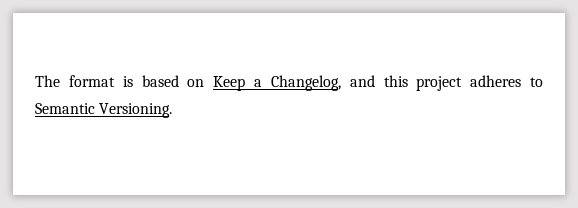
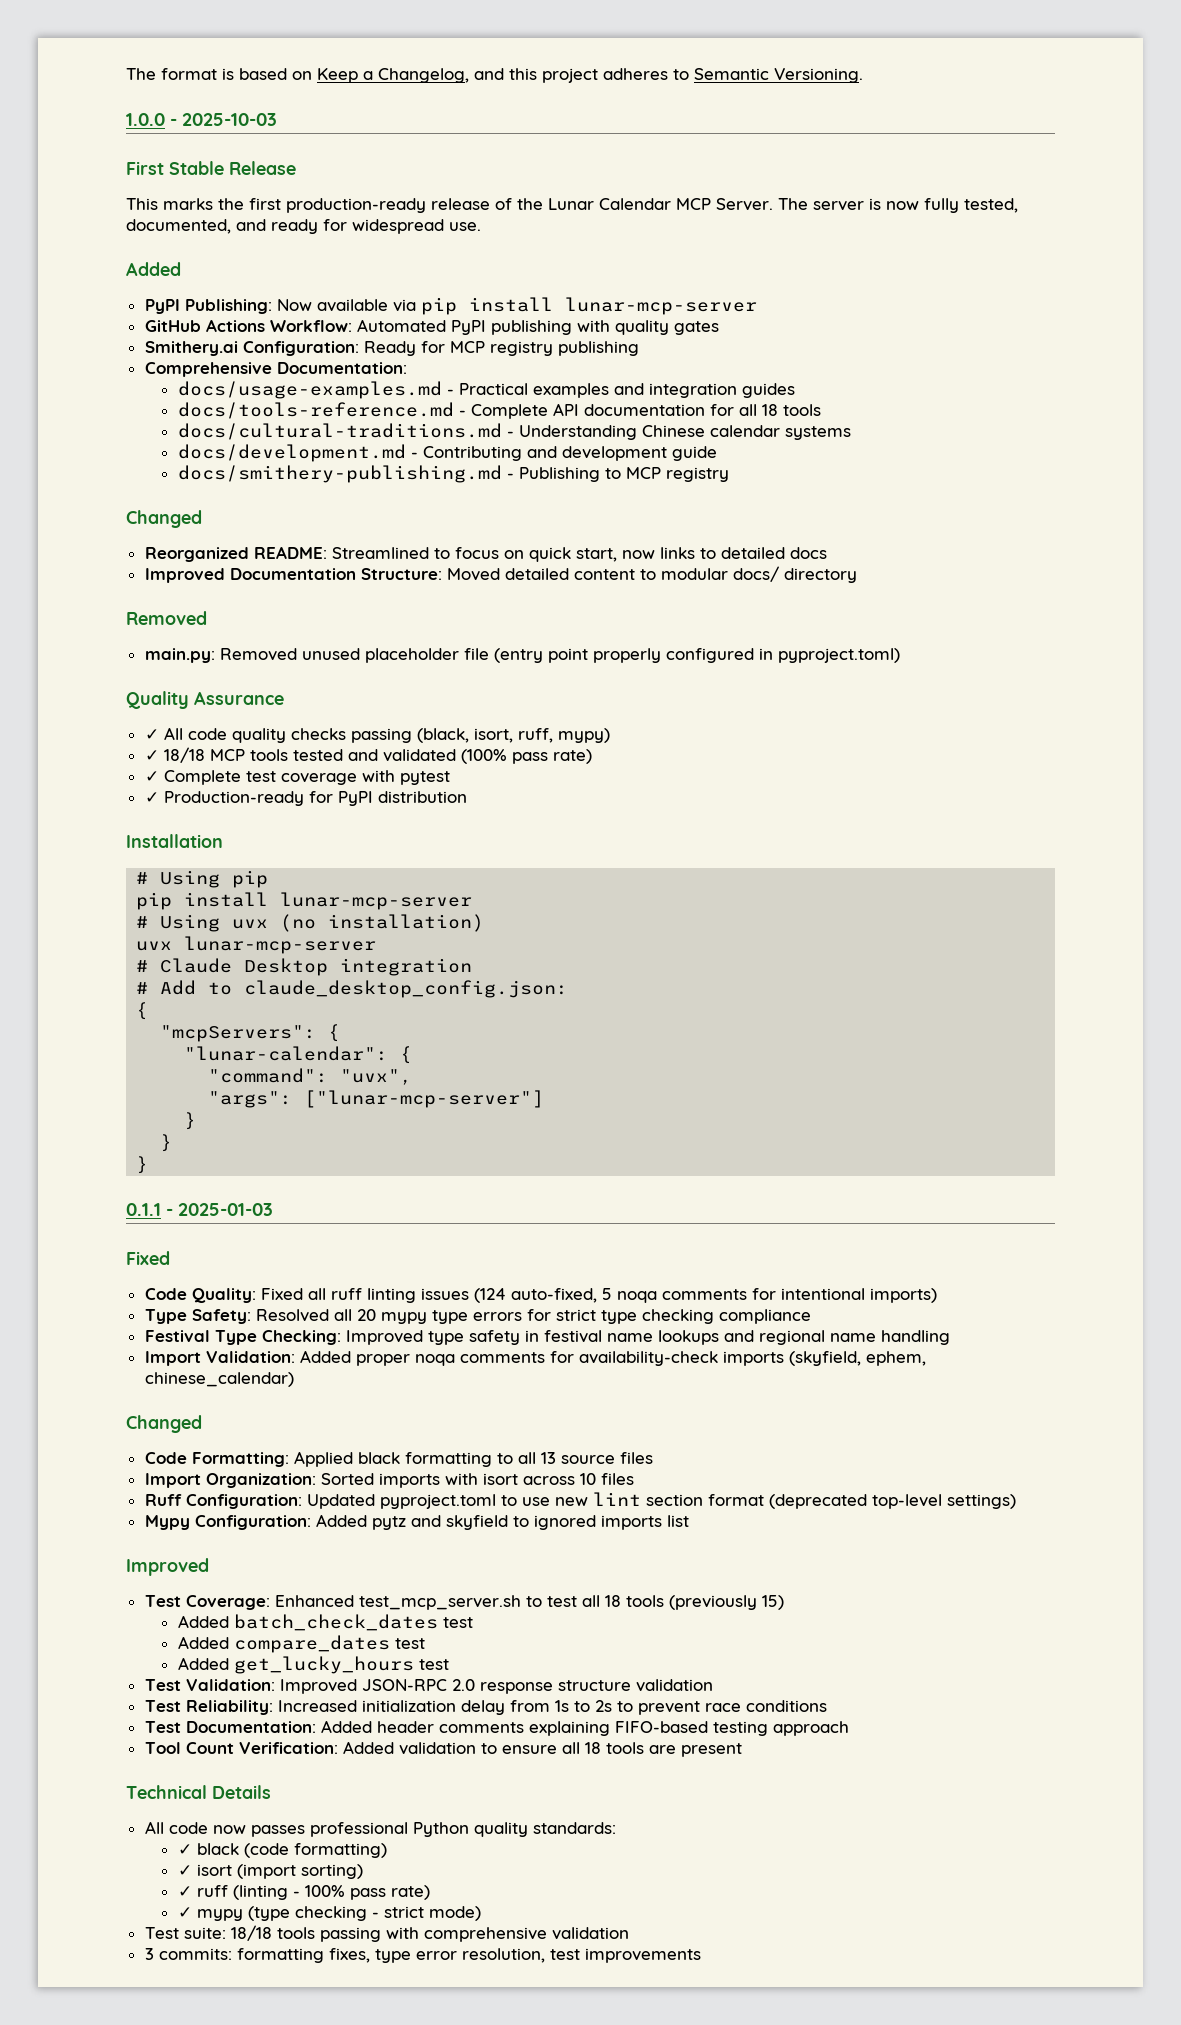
(173, 110) none -> [126,113,277,126] [126,161,296,175] [126,198,1018,213] [126,219,481,234] [126,262,181,276] [144,297,757,315] [144,319,719,335] [144,341,639,356] [144,362,407,377] [177,381,795,399] [177,402,821,419] [177,423,851,440] [177,444,717,462] [177,465,729,483] [126,510,202,528] [144,546,827,562] [144,566,857,583] [126,611,207,625] [144,648,900,663] [126,691,284,709] [144,727,610,743] [144,747,592,764] [144,770,450,785] [144,791,467,806] [126,834,223,848] [136,870,269,888] [136,892,473,910] [136,914,485,932] [136,936,377,954] [136,958,473,976] [136,980,569,998] [136,1002,149,1020] [160,1024,341,1042] [184,1046,413,1064] [208,1068,413,1085] [208,1090,545,1108] [184,1112,197,1130] [160,1134,173,1152] [136,1156,149,1174] [126,1203,273,1216] [126,1251,170,1265] [144,1288,937,1303] [144,1309,811,1324] [144,1330,950,1345] [144,1350,926,1366] [144,1372,294,1387] [126,1415,202,1433] [144,1451,653,1467] [144,1473,634,1488] [144,1492,1016,1509] [144,1514,689,1530] [126,1558,209,1576] [144,1595,784,1610] [177,1614,473,1631] [177,1635,425,1653] [177,1656,449,1674] [144,1679,713,1694] [144,1700,827,1715] [144,1720,849,1736] [144,1741,742,1757] [126,1785,271,1799] [144,1821,616,1837] [177,1843,387,1858] [177,1864,363,1879] [177,1885,430,1900] [177,1906,481,1921] [144,1925,629,1942] [144,1948,701,1963] // 1.0.0 - 2025-10-03 // First Stable Release // This marks the first production-ready release of the Lunar Calendar MCP Server. The server is now fully tested, documented, and ready for widespread use. // Added // PyPI Publishing: Now available via pip install lunar-mcp-server // GitHub Actions Workflow: Automated PyPI publishing with quality gates // Smithery.ai Configuration: Ready for MCP registry publishing // Comprehensive Documentation: // docs/usage-examples.md - Practical examples and integration guides // docs/tools-reference.md - Complete API documentation for all 18 tools // docs/cultural-traditions.md - Understanding Chinese calendar systems // docs/development.md - Contributing and development guide // docs/smithery-publishing.md - Publishing to MCP registry // Changed // Reorganized README: Streamlined to focus on quick start, now links to detailed docs // Improved Documentation Structure: Moved detailed content to modular docs/ directory // Removed // main.py: Removed unused placeholder file (entry point properly configured in pyproject.toml) // Quality Assurance // ✓ All code quality checks passing (black, isort, ruff, mypy) // ✓ 18/18 MCP tools tested and validated (100% pass rate) // ✓ Complete test coverage with pytest // ✓ Production-ready for PyPI distribution // Installation // # Using pip // pip install lunar-mcp-server // # Using uvx (no installation) // uvx lunar-mcp-server // # Claude Desktop integration // # Add to claude_desktop_config.json: // { // "mcpServers": { // "lunar-calendar": { // "command": "uvx", // "args": ["lunar-mcp-server"] // } // } // } // 0.1.1 - 2025-01-03 // Fixed // Code Quality: Fixed all ruff linting issues (124 auto-fixed, 5 noqa comments for intentional imports) // Type Safety: Resolved all 20 mypy type errors for strict type checking compliance // Festival Type Checking: Improved type safety in festival name lookups and regional name handling // Import Validation: Added proper noqa comments for availability-check imports (skyfield, ephem, chinese_calendar) // Changed // Code Formatting: Applied black formatting to all 13 source files // Import Organization: Sorted imports with isort across 10 files // Ruff Configuration: Updated pyproject.toml to use new lint section format (deprecated top-level settings) // Mypy Configuration: Added pytz and skyfield to ignored imports list // Improved // Test Coverage: Enhanced test_mcp_server.sh to test all 18 tools (previously 15) // Added batch_check_dates test // Added compare_dates test // Added get_lucky_hours test // Test Validation: Improved JSON-RPC 2.0 response structure validation // Test Reliability: Increased initialization delay from 1s to 2s to prevent race conditions // Test Documentation: Added header comments explaining FIFO-based testing approach // Tool Count Verification: Added validation to ensure all 18 tools are present // Technical Details // All code now passes professional Python quality standards: // ✓ black (code formatting) // ✓ isort (import sorting) // ✓ ruff (linting - 100% pass rate) // ✓ mypy (type checking - strict mode) // Test suite: 18/18 tools passing with comprehensive validation // 3 commits: formatting fixes, type error resolution, test improvements

